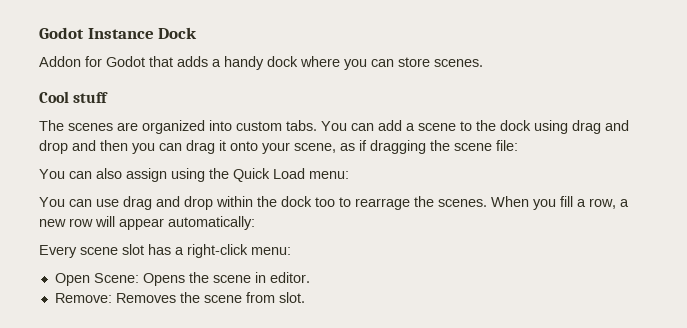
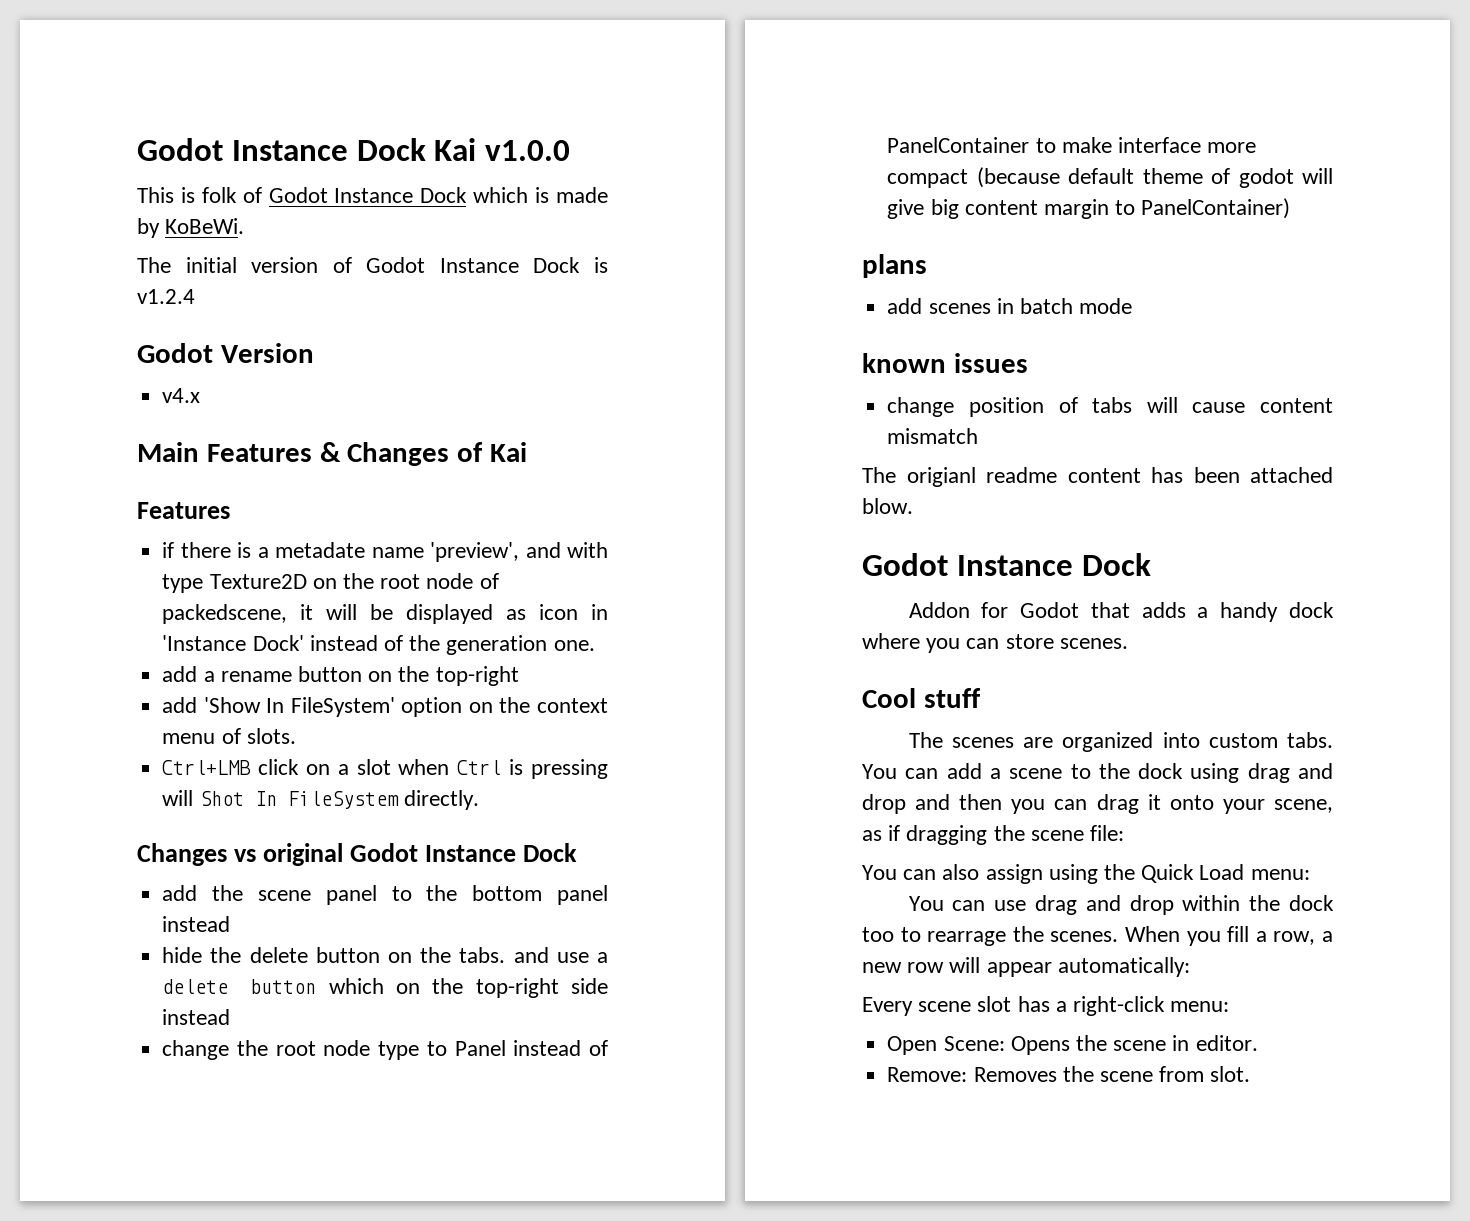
[39,27,198,39] Godot Instance Dock -> [137,138,571,161] [137,187,608,203] [137,218,245,238] [137,257,608,273] [137,289,195,304] [137,343,314,363] [162,388,201,403] [137,442,528,466] [137,502,230,519] [162,542,608,562] [162,573,499,593] [162,604,608,624] [162,635,595,655] [162,666,519,686] [162,697,608,717] [162,728,296,744] [162,759,608,779] [162,790,479,810] [137,843,578,866] [162,885,608,905] [162,916,231,932] [162,947,608,963] [162,978,608,998] [162,1009,231,1025] [162,1040,608,1060] [887,137,1257,153] [887,167,1333,188] [887,198,1291,219] [862,254,927,278] [887,298,1133,314] [862,353,1028,373] [887,397,1333,417] [887,428,979,444] [862,467,1333,487] [862,498,913,514] [862,553,1151,576] Godot Instance Dock Kai v1.0.0 // This is folk of Godot Instance Dock which is made by KoBeWi. // The initial version of Godot Instance Dock is v1.2.4 // Godot Version // v4.x // Main Features & Changes of Kai // Features // if there is a metadate name 'preview', and with type Texture2D on the root node of packedscene, it will be displayed as icon in 'Instance Dock' instead of the generation one. // add a rename button on the top-right // add 'Show In FileSystem' option on the context menu of slots. // Ctrl+LMB click on a slot when Ctrl is pressing will Shot In FileSystem directly. // Changes vs original Godot Instance Dock // add the scene panel to the bottom panel instead // hide the delete button on the tabs. and use a delete button which on the top-right side instead // change the root node type to Panel instead of PanelContainer to make interface more compact (because default theme of godot will give big content margin to PanelContainer) // plans // add scenes in batch mode // known issues // change position of tabs will cause content mismatch // The origianl readme content has been attached blow. // Godot Instance Dock

